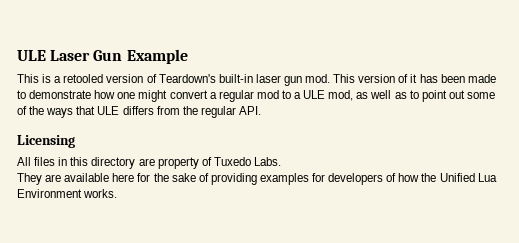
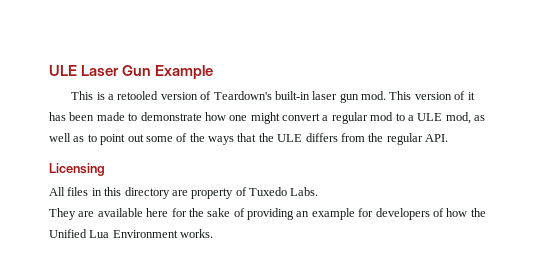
(96, 110) none -> [258,133,274,142] the
[259,173,309,185] examples -> [296,208,355,220] an example

